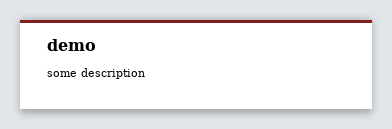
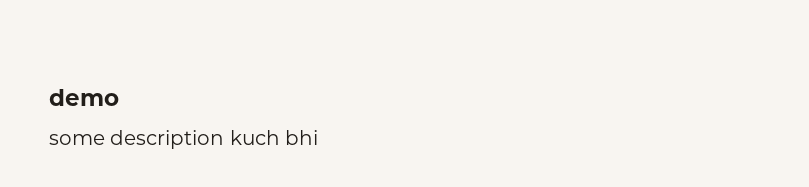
(145, 73) none -> [229,130,319,145] kuch bhi

